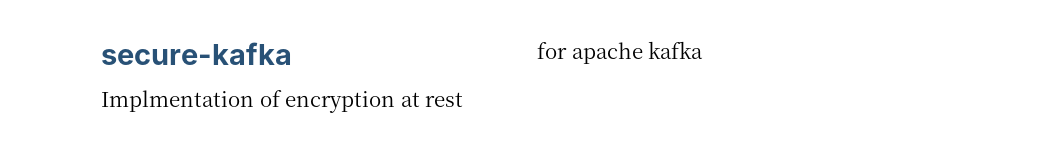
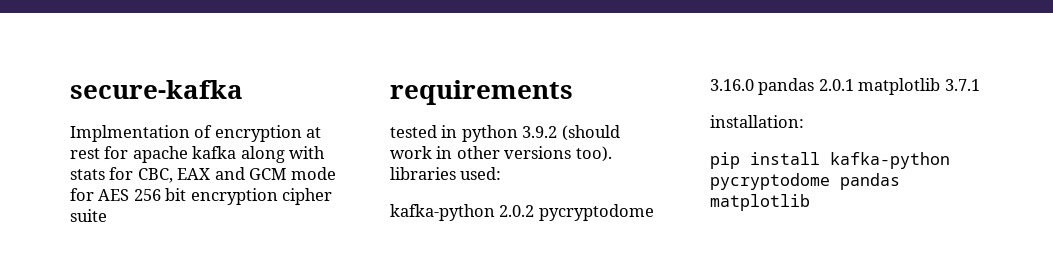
(704, 50) none -> [240,146,326,163] [70,167,336,183] [70,188,333,205] [70,209,107,222] [390,80,573,105] [390,125,620,142] [390,146,612,162] [390,167,502,180] [390,204,654,221] [710,78,980,95] [710,115,804,128] [710,152,950,169] [710,173,900,190] [710,194,810,211] along with stats for CBC, EAX and GCM mode for AES 256 bit encryption cipher suite // requirements // tested in python 3.9.2 (should work in other versions too). libraries used: // kafka-python 2.0.2 pycryptodome 3.16.0 pandas 2.0.1 matplotlib 3.7.1 // installation: // pip install kafka-python pycryptodome pandas matplotlib

